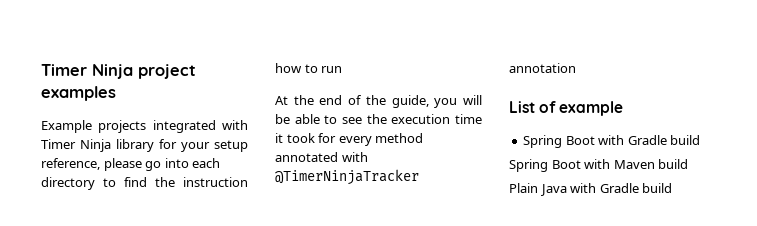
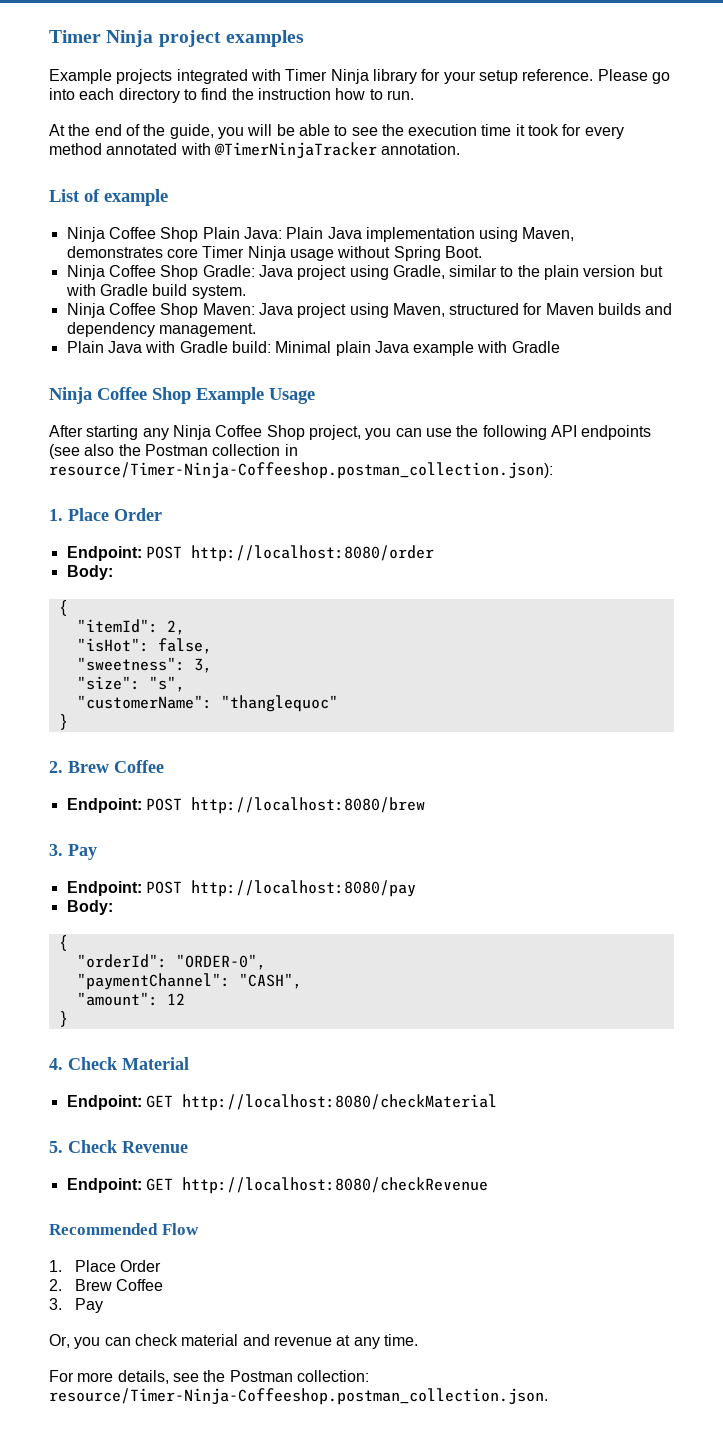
[41,158,142,171] reference, please -> [522,69,648,81] reference. Please
[321,66,343,73] run -> [386,90,414,100] run.
[509,63,576,73] annotation -> [381,143,461,155] annotation.
[523,135,701,148] [509,159,689,172] [509,183,673,196] Spring Boot with Gradle build // Spring Boot with Maven build // Plain Java with Gradle build -> [66,227,575,242] [66,246,482,261] [66,265,663,280] [65,284,246,299] [66,303,673,318] [66,322,256,337] [66,341,560,356] [49,387,315,404] [49,425,652,440] [49,444,298,459] [49,462,553,479] [49,508,162,521] [66,545,434,562] [66,565,113,580] [58,600,68,616] [76,619,185,635] [76,638,212,654] [76,657,212,673] [76,676,185,692] [76,695,338,712] [58,714,68,730] [49,760,164,773] [66,797,425,814] [49,844,97,860] [66,880,416,897] [66,900,113,915] [58,935,68,951] [76,954,266,970] [76,973,302,990] [76,992,185,1006] [58,1011,68,1027] [49,1057,189,1070] [66,1094,497,1111] [49,1140,188,1153] [66,1177,488,1194] [49,1223,199,1235] [49,1260,162,1272] [49,1279,164,1291] [49,1298,103,1313] [49,1334,418,1349] [49,1370,369,1384] [49,1388,548,1405] Ninja Coffee Shop Plain Java: Plain Java implementation using Maven, demonstrates core Timer Ninja usage without Spring Boot. // Ninja Coffee Shop Gradle: Java project using Gradle, similar to the plain version but with Gradle build system. // Ninja Coffee Shop Maven: Java project using Maven, structured for Maven builds and dependency management. // Plain Java with Gradle build: Minimal plain Java example with Gradle // Ninja Coffee Shop Example Usage // After starting any Ninja Coffee Shop project, you can use the following API endpoints (see also the Postman collection in resource/Timer-Ninja-Coffeeshop.postman_collection.json): // 1. Place Order // Endpoint: POST http://localhost:8080/order // Body: // { // "itemId": 2, // "isHot": false, // "sweetness": 3, // "size": "s", // "customerName": "thanglequoc" // } // 2. Brew Coffee // Endpoint: POST http://localhost:8080/brew // 3. Pay // Endpoint: POST http://localhost:8080/pay // Body: // { // "orderId": "ORDER-0", // "paymentChannel": "CASH", // "amount": 12 // } // 4. Check Material // Endpoint: GET http://localhost:8080/checkMaterial // 5. Check Revenue // Endpoint: GET http://localhost:8080/checkRevenue // Recommended Flow // 1. Place Order // 2. Brew Coffee // 3. Pay // Or, you can check material and revenue at any time. // For more details, see the Postman collection: resource/Timer-Ninja-Coffeeshop.postman_collection.json.

